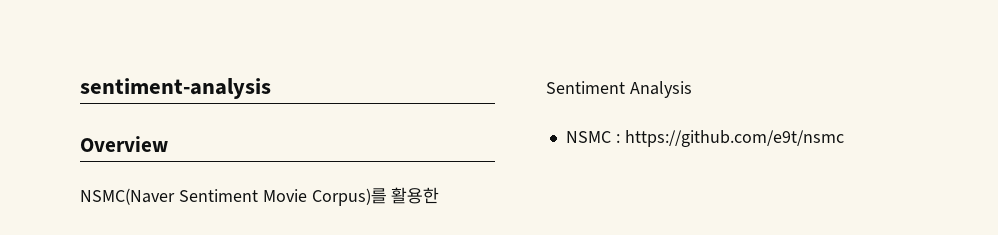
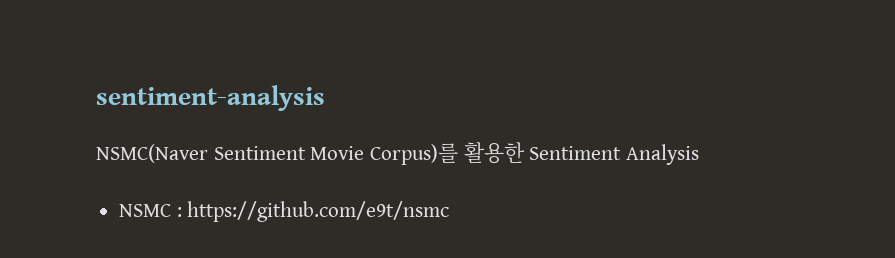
[80,136,168,152] // Overview -> (325, 98) none

